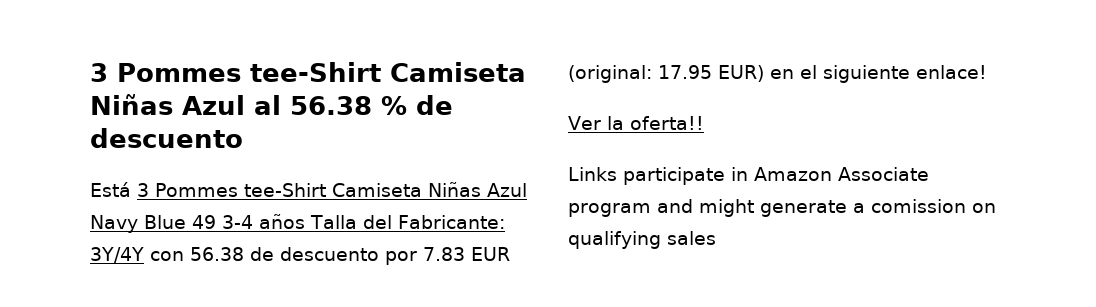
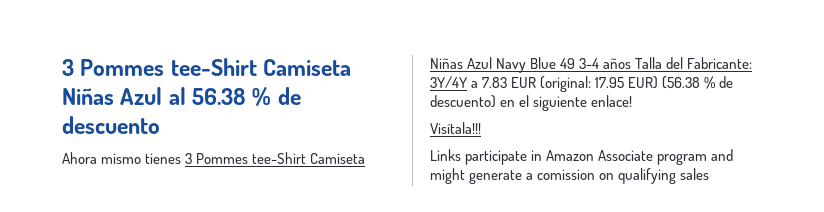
[90,182,131,197] Está -> [62,152,182,164] Ahora mismo tienes
[150,247,417,265] con 56.38 de descuento por -> [471,81,479,88] a
(764, 73) none -> [662,76,734,89] [430,95,496,108] (56.38 % de descuento)
[568,116,704,130] Ver la oferta!! -> [430,122,481,134] Visítala!!!

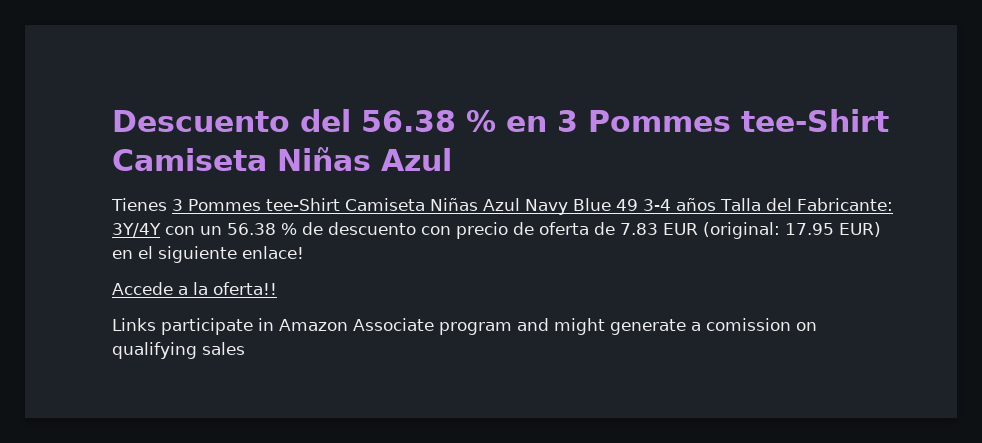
[62,58,352,76] [62,87,301,106] [62,116,160,134] [62,152,182,164] 3 Pommes tee-Shirt Camiseta Niñas Azul al 56.38 % de descuento // Ahora mismo tienes -> [112,109,889,132] [112,147,452,171] [111,198,167,211] Descuento del 56.38 % en 3 Pommes tee-Shirt Camiseta Niñas Azul // Tienes
[471,81,479,88] a -> [165,222,615,239] con un 56.38 % de descuento con precio de oferta de
[662,76,734,89] [430,95,496,108] (56.38 % de descuento) -> (881, 229) none
[430,122,481,134] Visítala!!! -> [112,282,277,295] Accede a la oferta!!

